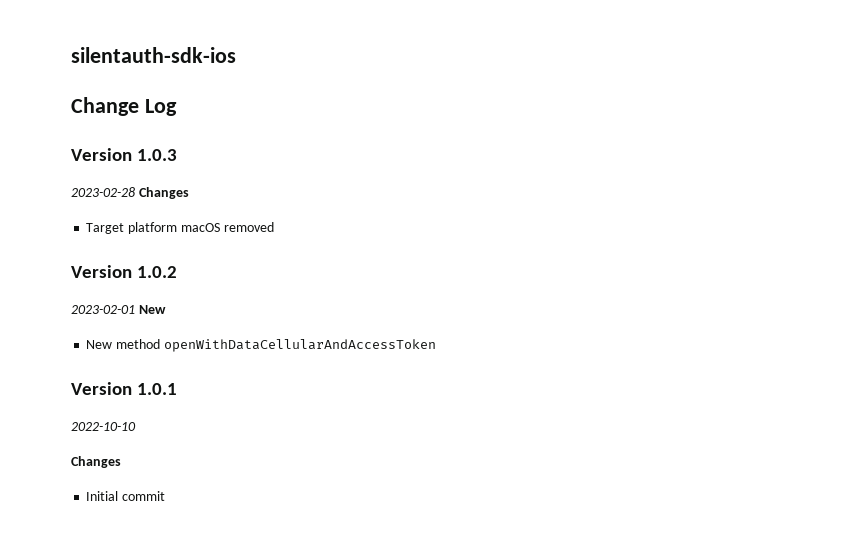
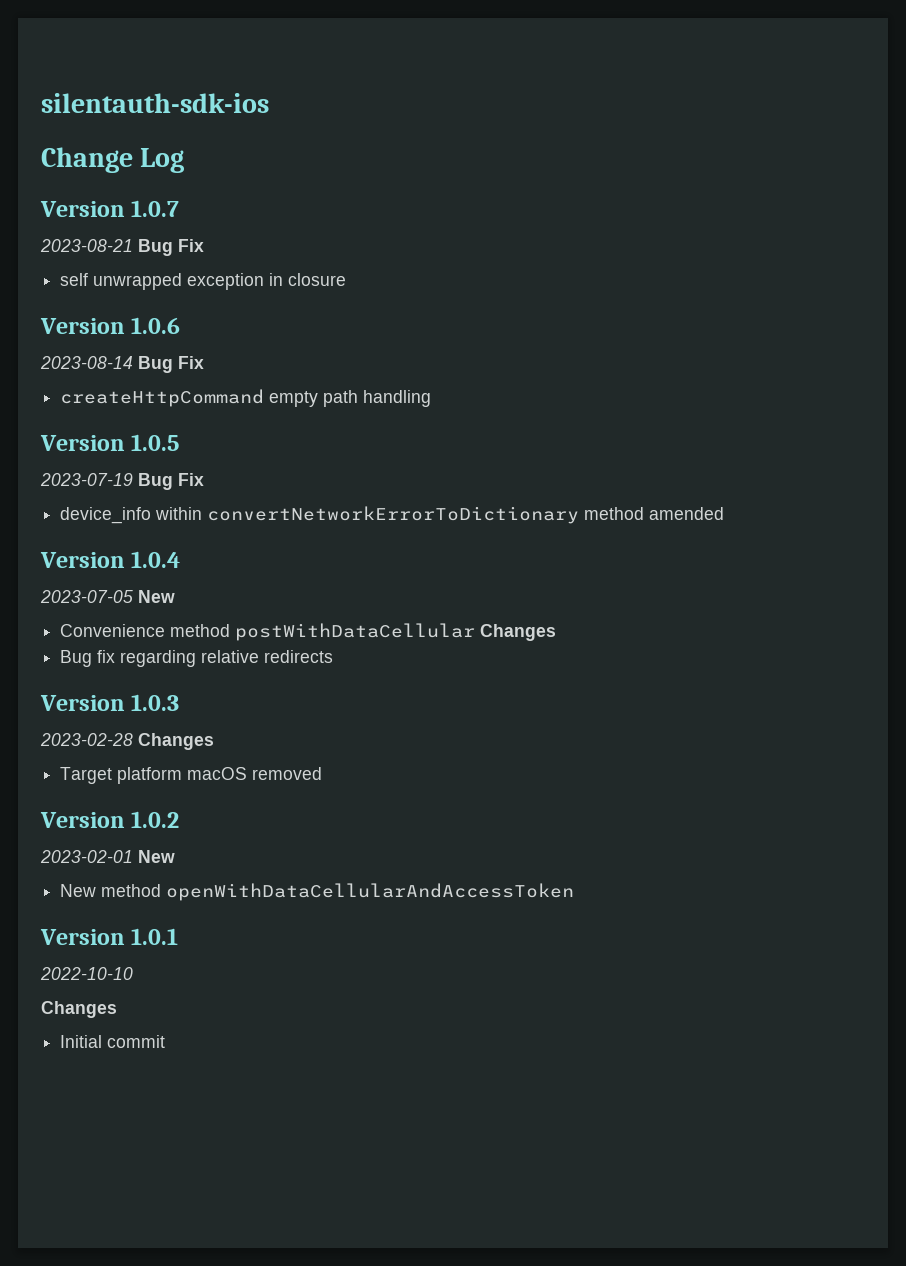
(177, 107) none -> [40,200,180,217] [40,239,204,256] [60,273,347,290] [40,317,181,334] [40,356,204,373] [60,389,432,407] [40,434,180,451] [40,473,204,490] [60,506,725,524] [40,551,181,568] [40,590,175,603] [60,623,557,641] [60,650,334,667] // Version 1.0.7 // 2023-08-21 Bug Fix // self unwrapped exception in closure // Version 1.0.6 // 2023-08-14 Bug Fix // createHttpCommand empty path handling // Version 1.0.5 // 2023-07-19 Bug Fix // device_info within convertNetworkErrorToDictionary method amended // Version 1.0.4 // 2023-07-05 New // Convenience method postWithDataCellular Changes // Bug fix regarding relative redirects

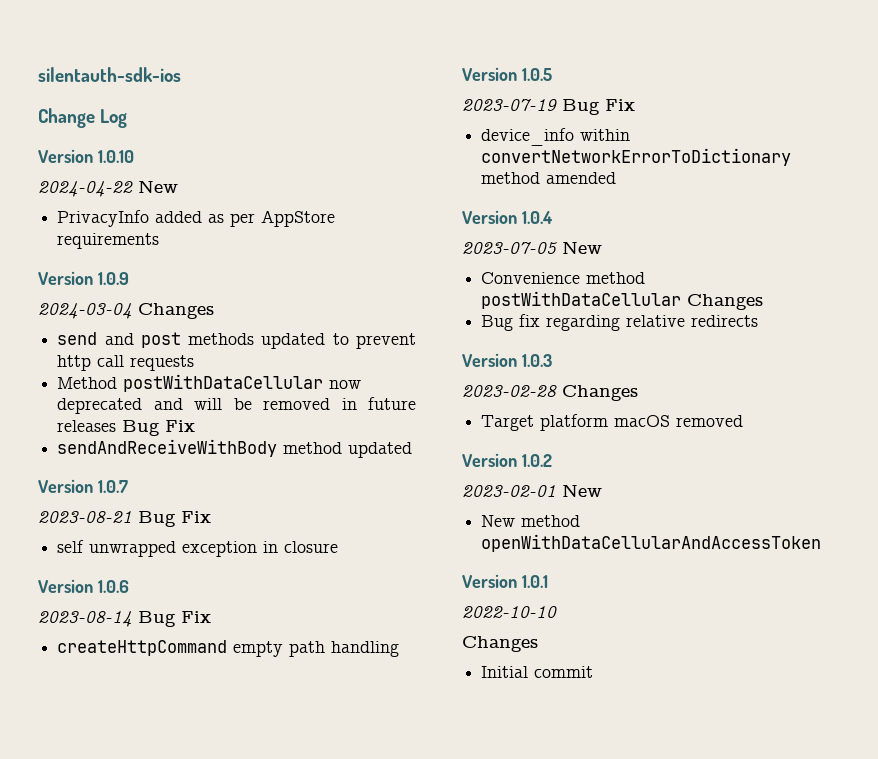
(185, 160) none -> [38,149,134,163] [38,180,178,197] [57,210,336,227] [57,233,160,249] [38,271,129,285] [38,303,214,319] [57,332,416,349] [57,355,195,371] [57,374,362,392] [57,397,416,414] [57,420,196,436] [57,439,413,458] // Version 1.0.10 // 2024-04-22 New // PrivacyInfo added as per AppStore requirements // Version 1.0.9 // 2024-03-04 Changes // send and post methods updated to prevent http call requests // Method postWithDataCellular now deprecated and will be removed in future releases Bug Fix // sendAndReceiveWithBody method updated

